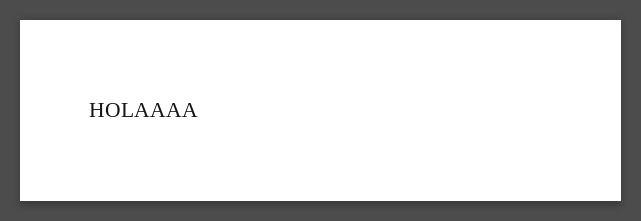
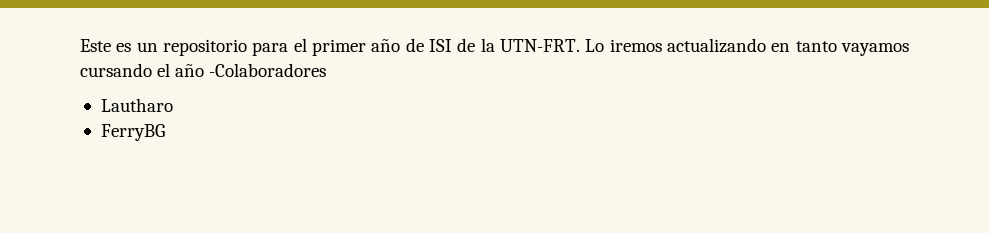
[89,103,198,117] HOLAAAA -> [80,38,910,56] [80,63,327,77] [100,98,173,112] [100,124,165,141] Este es un repositorio para el primer año de ISI de la UTN-FRT. Lo iremos actualizando en tanto vayamos cursando el año -Colaboradores // Lautharo // FerryBG

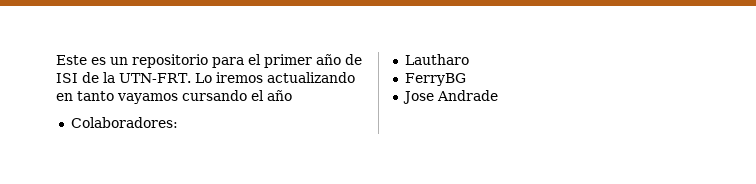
[209,63,327,77] -Colaboradores -> [70,117,178,128] // Colaboradores:
(165, 132) none -> [402,90,498,104] // Jose Andrade

